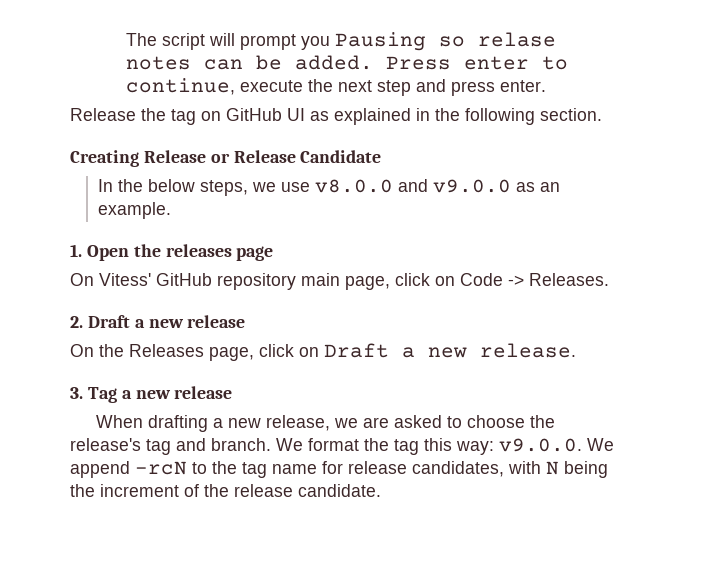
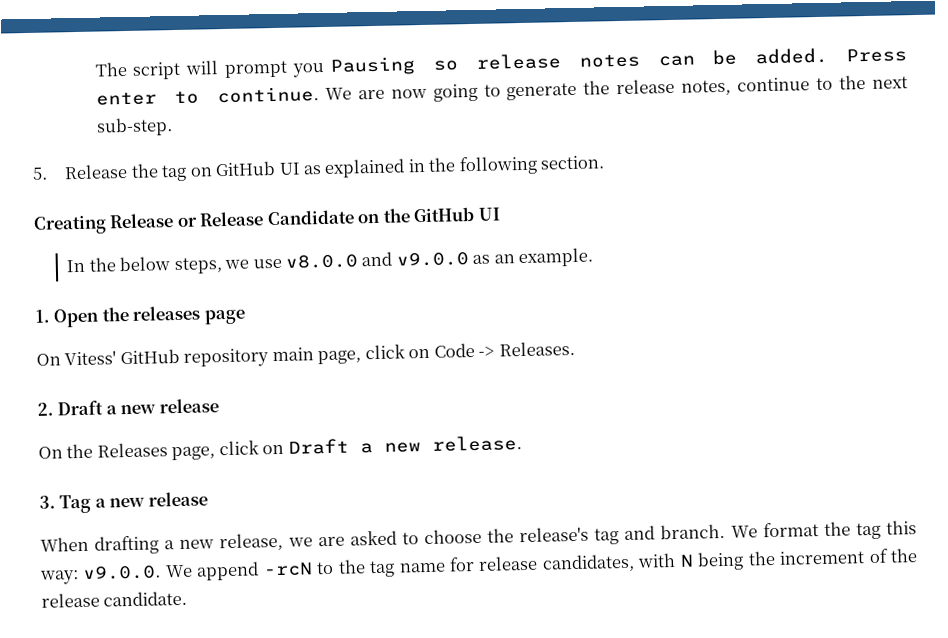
[477,32,556,47] relase -> [475,53,561,70] release
[125,78,546,96] continue, execute the next step and press enter. // -> [216,75,909,104] [95,117,173,137] [32,166,48,180] continue. We are now going to generate the release notes, continue to the next sub-step. // 5.
(382, 156) none -> [357,206,501,224] on the GitHub UI

